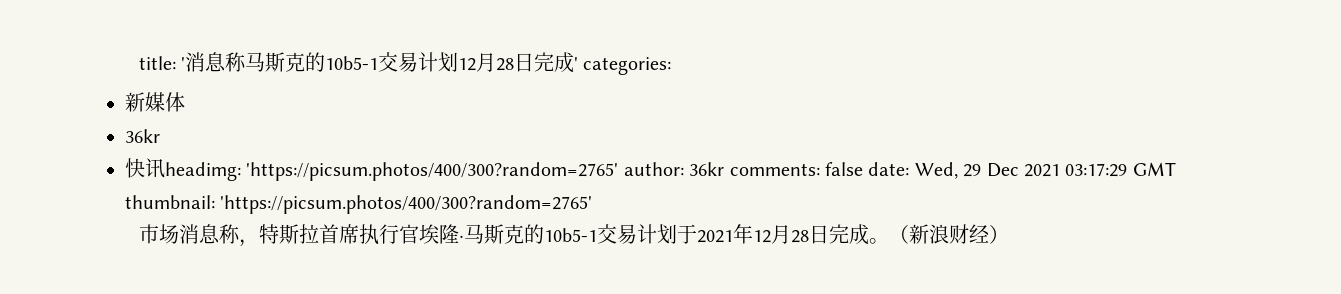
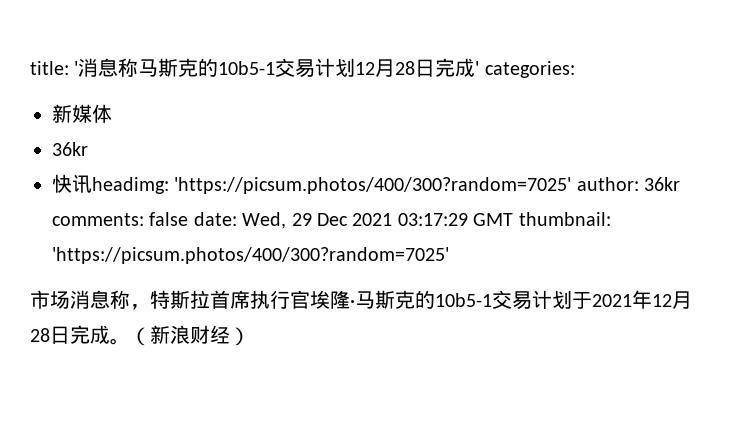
[246,162,619,181] 'https://picsum.photos/400/300?random=2765' -> [174,177,572,194] 'https://picsum.photos/400/300?random=7025'
[220,195,593,214] 'https://picsum.photos/400/300?random=2765' -> [52,247,449,264] 'https://picsum.photos/400/300?random=7025'

